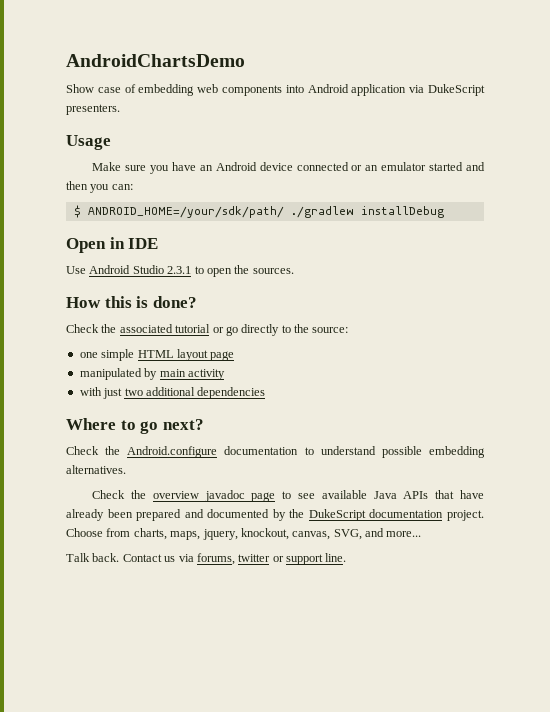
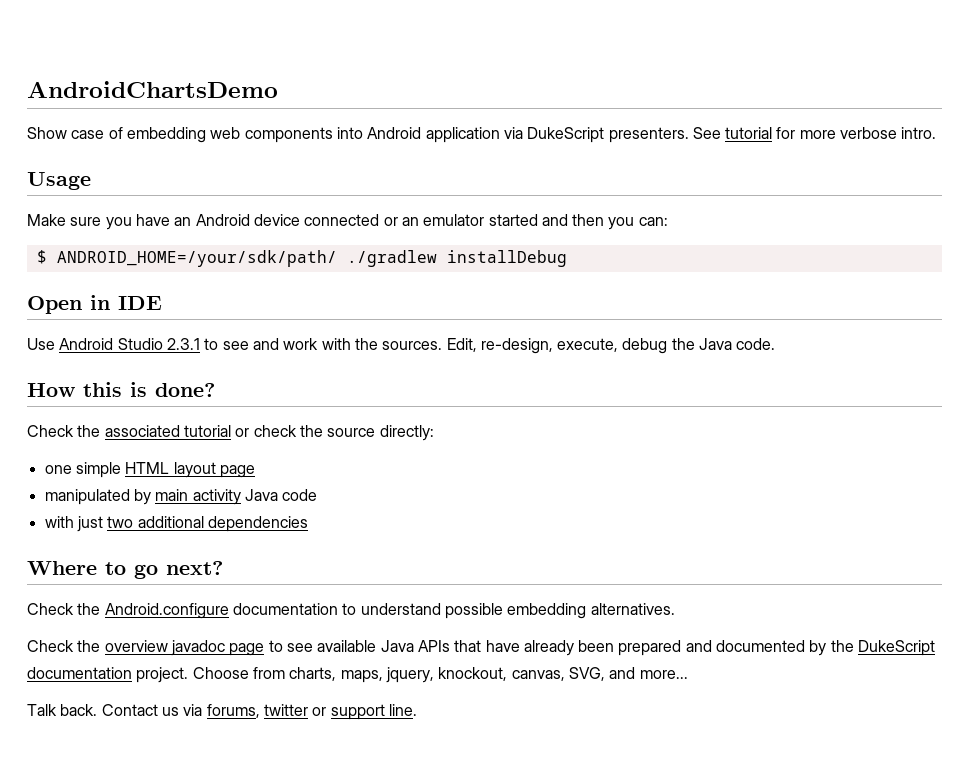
(120, 109) none -> [692,127,937,139] See tutorial for more verbose intro.
[206,265,294,277] open the sources. -> [222,338,776,354] see and work with the sources. Edit, re-design, execute, debug the Java code.
[225,324,349,336] go directly to the source: -> [253,425,434,441] check the source directly:
(225, 374) none -> [244,489,318,501] Java code

